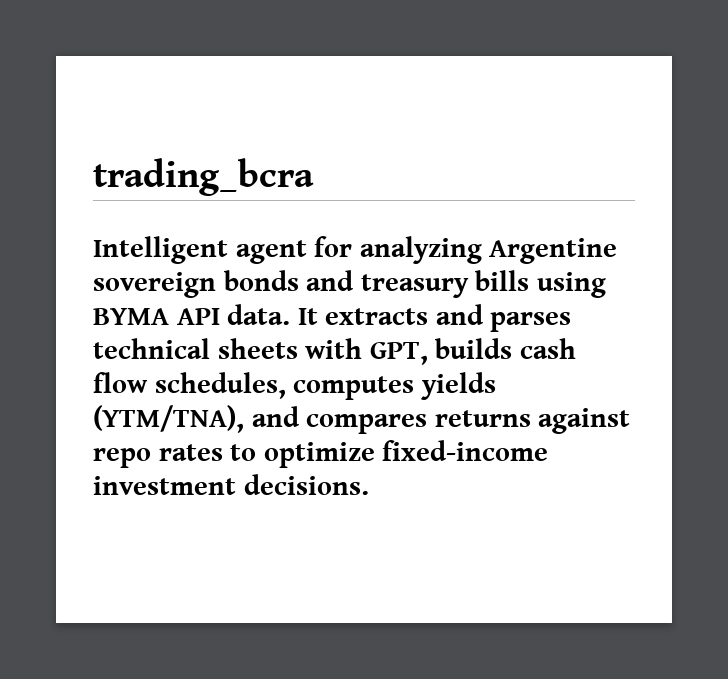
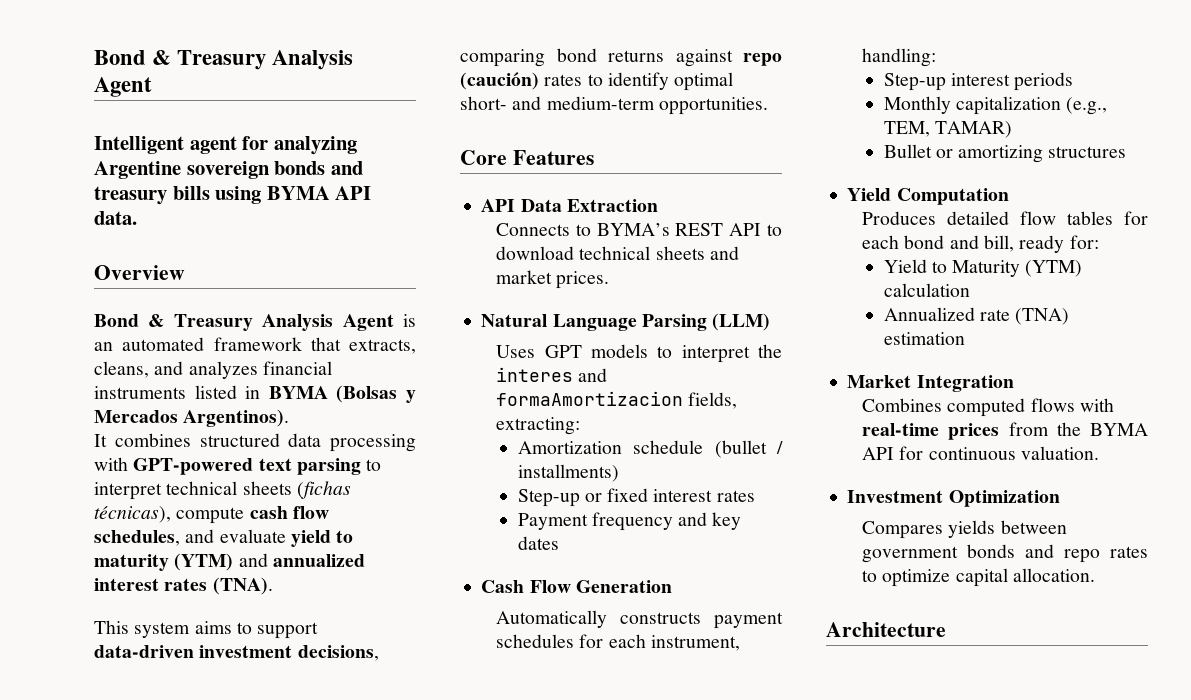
[93,158,314,196] trading_bcra -> [94,50,354,70] [94,77,152,97] Bond & Treasury Analysis Agent
[297,304,572,332] [93,338,576,365] [93,372,496,400] [93,405,631,434] [93,440,549,468] [93,474,369,495] It extracts and parses technical sheets with GPT, builds cash flow schedules, computes yields (YTM/TNA), and compares returns against repo rates to optimize fixed-income investment decisions. -> [94,265,185,280] [94,314,416,331] [94,337,416,354] [94,361,332,379] [94,385,416,403] [94,409,290,427] [94,433,416,452] [94,457,382,475] [94,481,351,500] [94,506,329,524] [94,529,354,547] [94,553,365,571] [94,577,273,595] [94,620,319,639] [94,645,379,661] [460,48,782,67] [460,72,734,91] [460,96,768,115] [460,150,594,165] [481,199,658,212] [496,223,782,236] [496,246,740,260] [496,270,610,289] [481,313,771,331] [496,344,782,363] [496,367,608,382] [496,391,738,409] [496,417,581,435] [517,440,783,458] [517,464,619,482] [517,488,755,507] [517,512,742,531] [517,536,559,550] [481,580,672,593] [496,610,783,629] [496,634,741,651] [862,48,937,67] [883,72,1074,91] [883,96,1108,115] [883,121,1012,138] [883,144,1127,163] [847,188,1009,205] [862,211,1148,225] [862,235,1099,253] [883,259,1083,277] [883,283,970,297] [883,307,1070,325] [883,332,965,345] [847,375,1014,392] [862,398,1115,417] [862,422,1148,440] [862,446,1100,460] [847,490,1060,507] [862,520,1067,539] [862,544,1148,563] [862,568,1096,587] [826,622,946,637] // Overview // Bond & Treasury Analysis Agent is an automated framework that extracts, cleans, and analyzes financial instruments listed in BYMA (Bolsas y Mercados Argentinos). // It combines structured data processing with GPT-powered text parsing to interpret technical sheets (fichas técnicas), compute cash flow schedules, and evaluate yield to maturity (YTM) and annualized interest rates (TNA). // This system aims to support data-driven investment decisions, comparing bond returns against repo (caución) rates to identify optimal short- and medium-term opportunities. // Core Features // API Data Extraction // Connects to BYMA’s REST API to download technical sheets and market prices. // Natural Language Parsing (LLM) // Uses GPT models to interpret the interes and formaAmortizacion fields, extracting: // Amortization schedule (bullet / installments) // Step-up or fixed interest rates // Payment frequency and key dates // Cash Flow Generation // Automatically constructs payment schedules for each instrument, handling: // Step-up interest periods // Monthly capitalization (e.g., TEM, TAMAR) // Bullet or amortizing structures // Yield Computation // Produces detailed flow tables for each bond and bill, ready for: // Yield to Maturity (YTM) calculation // Annualized rate (TNA) estimation // Market Integration // Combines computed flows with real-time prices from the BYMA API for continuous valuation. // Investment Optimization // Compares yields between government bonds and repo rates to optimize capital allocation. // Architecture

